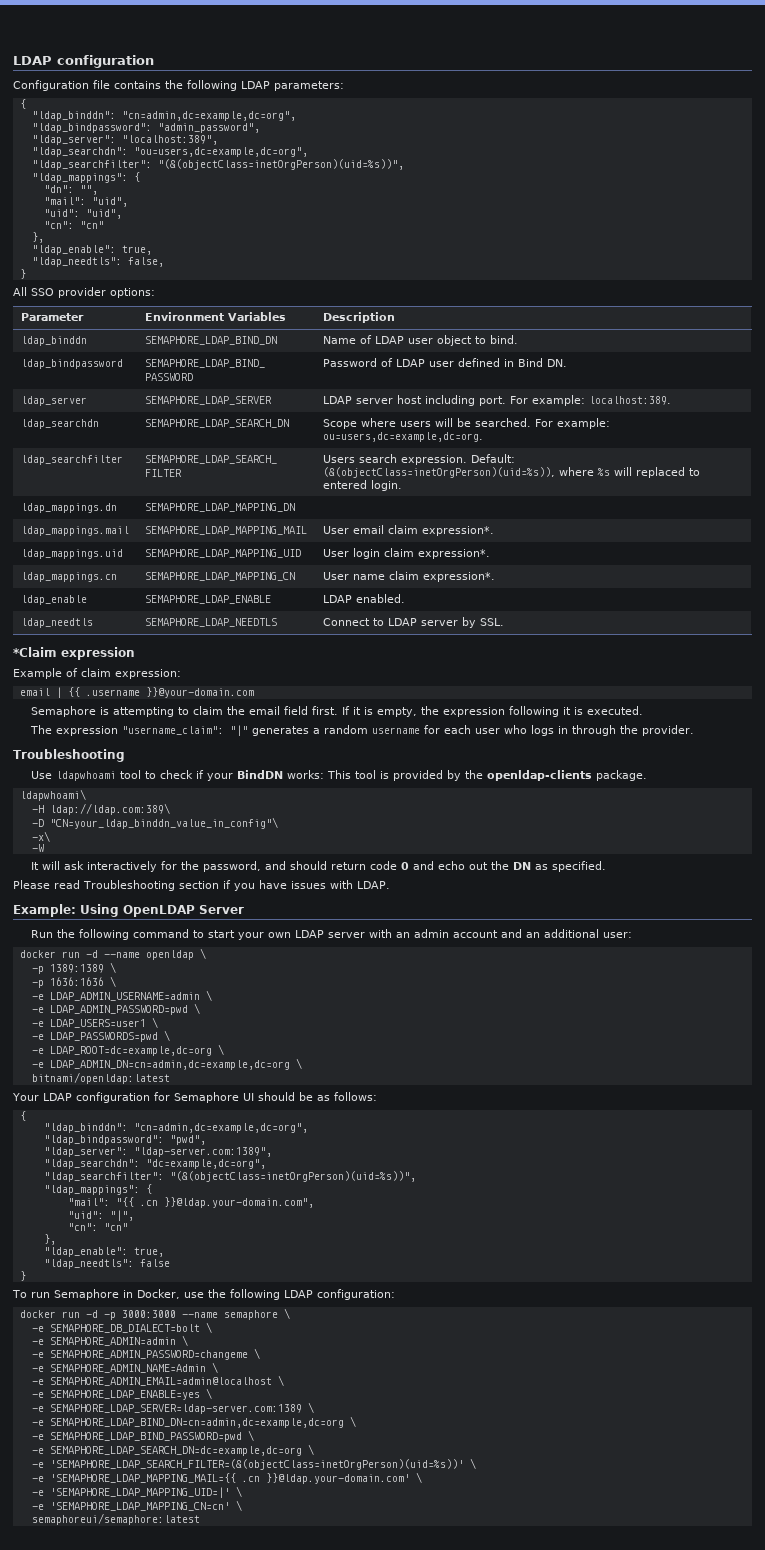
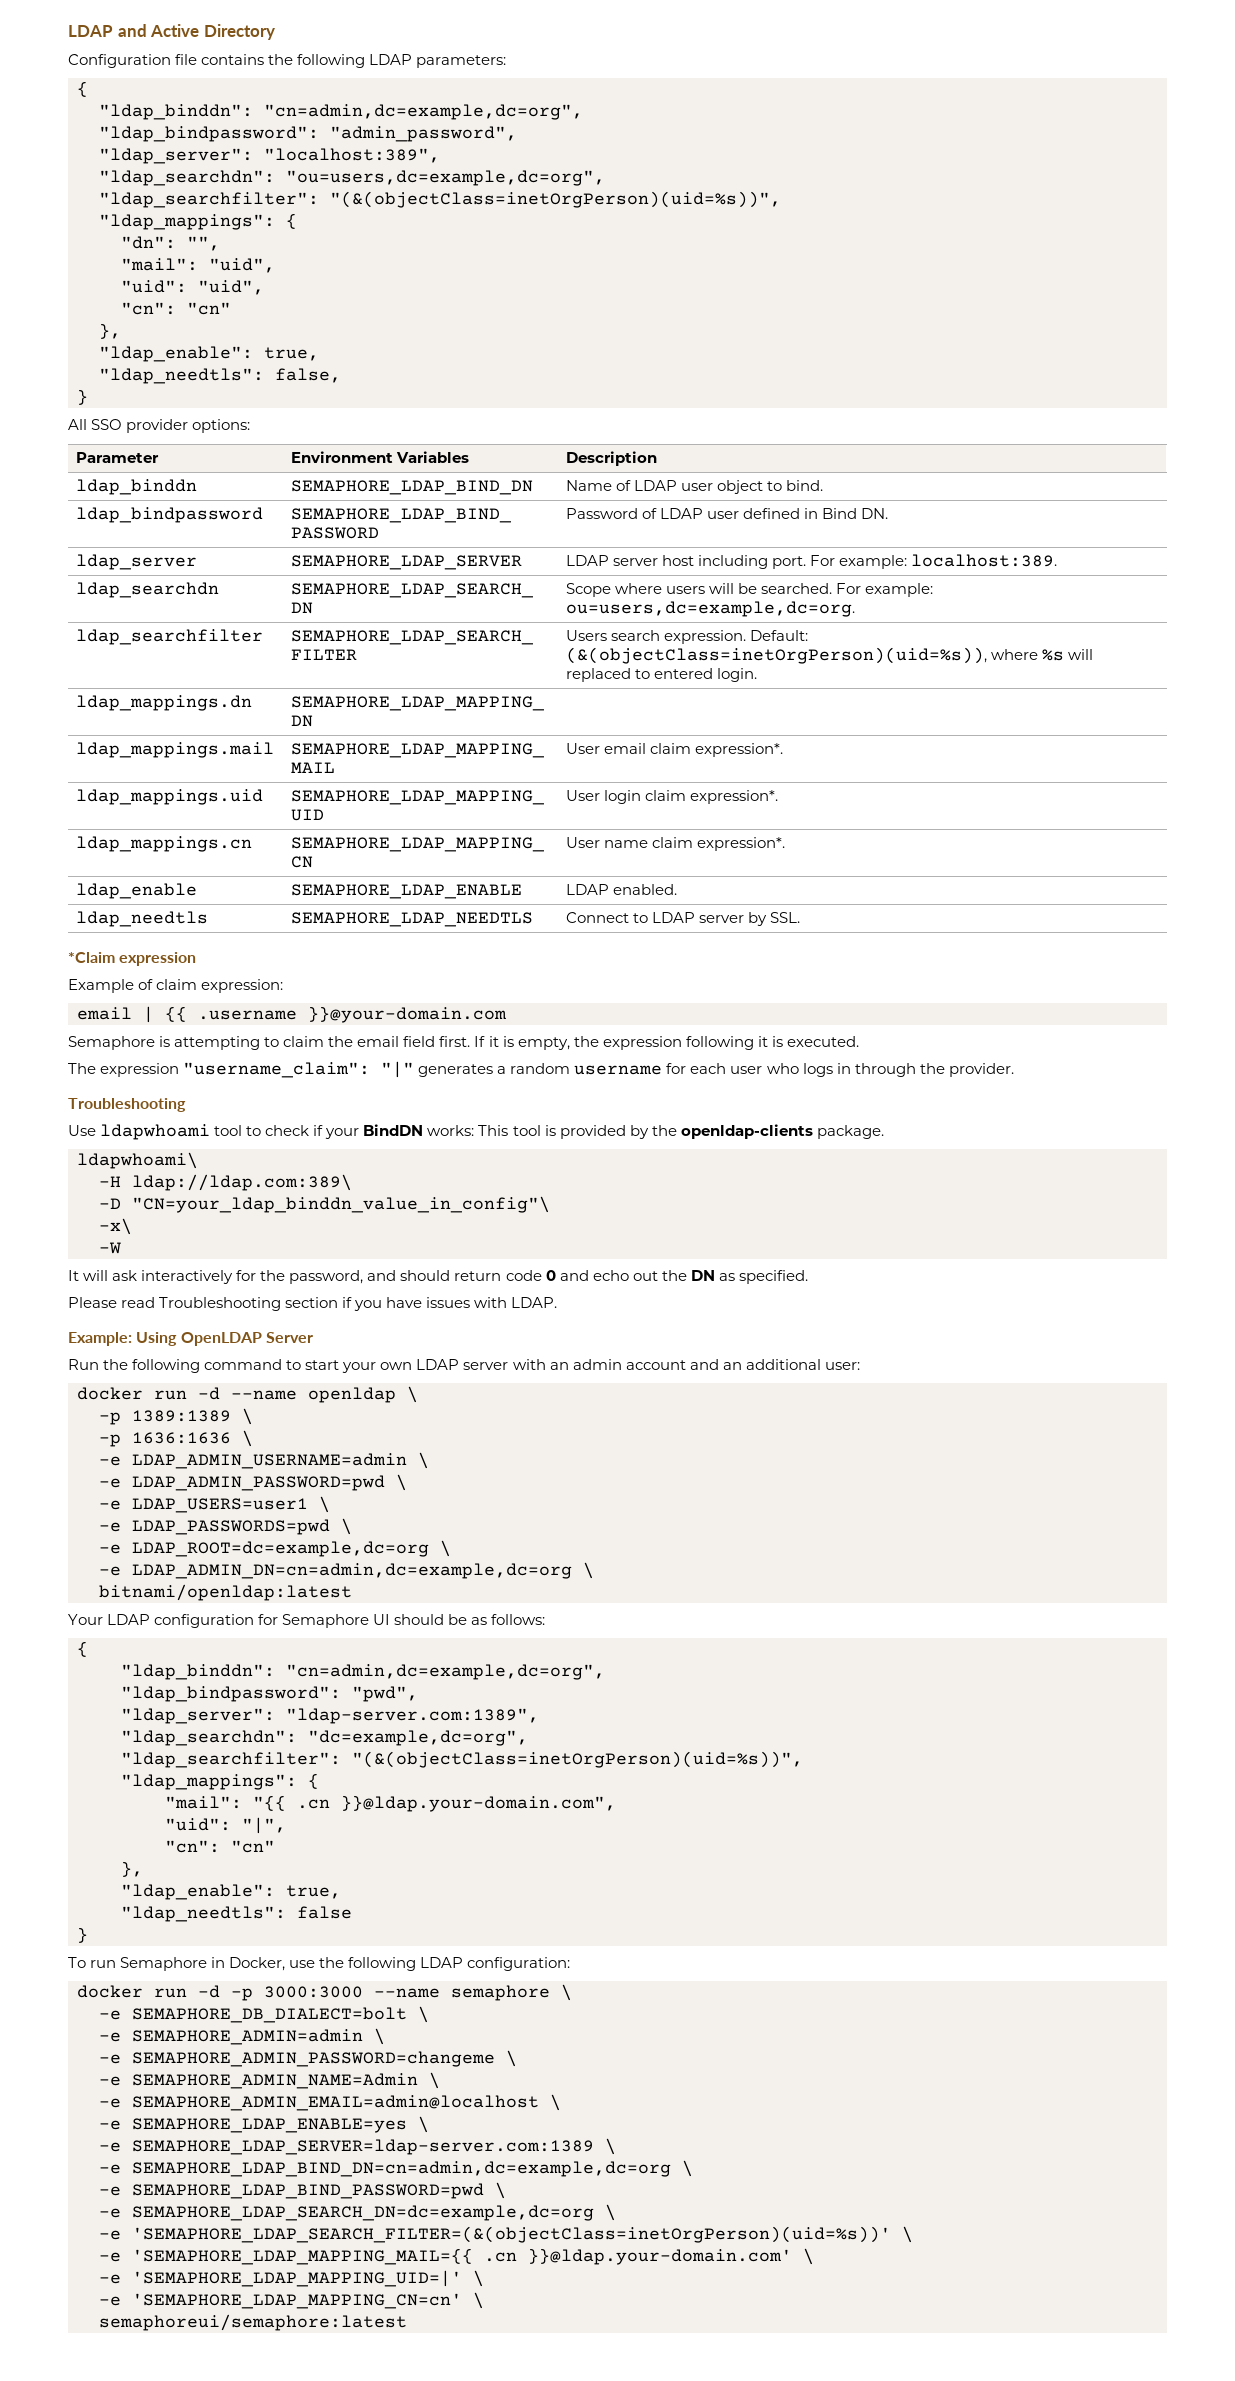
[13,55,154,68] LDAP configuration -> [68,24,275,40] LDAP and Active Directory

